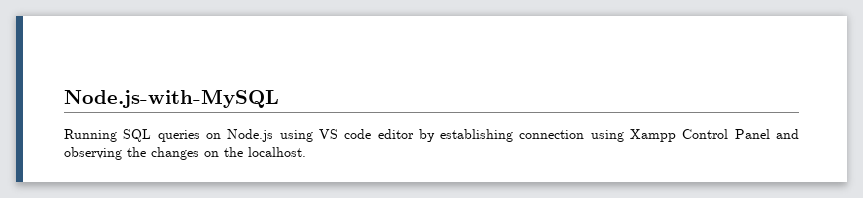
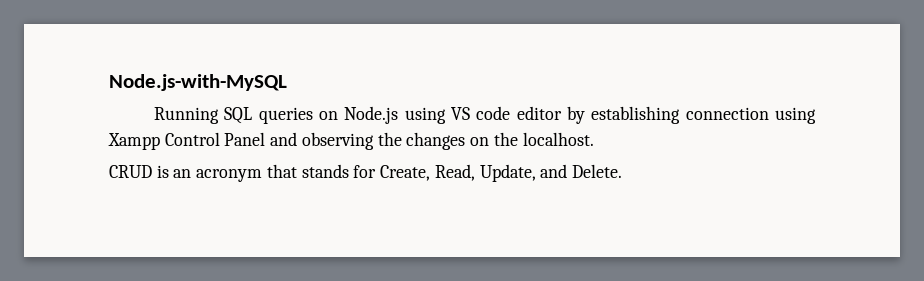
(306, 152) none -> [109,164,622,182] // CRUD is an acronym that stands for Create, Read, Update, and Delete.

